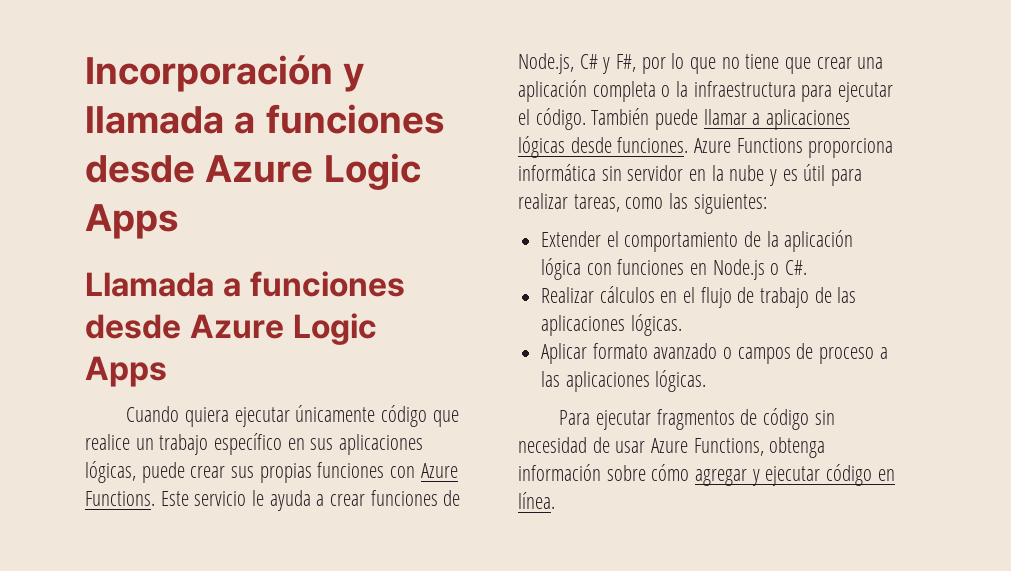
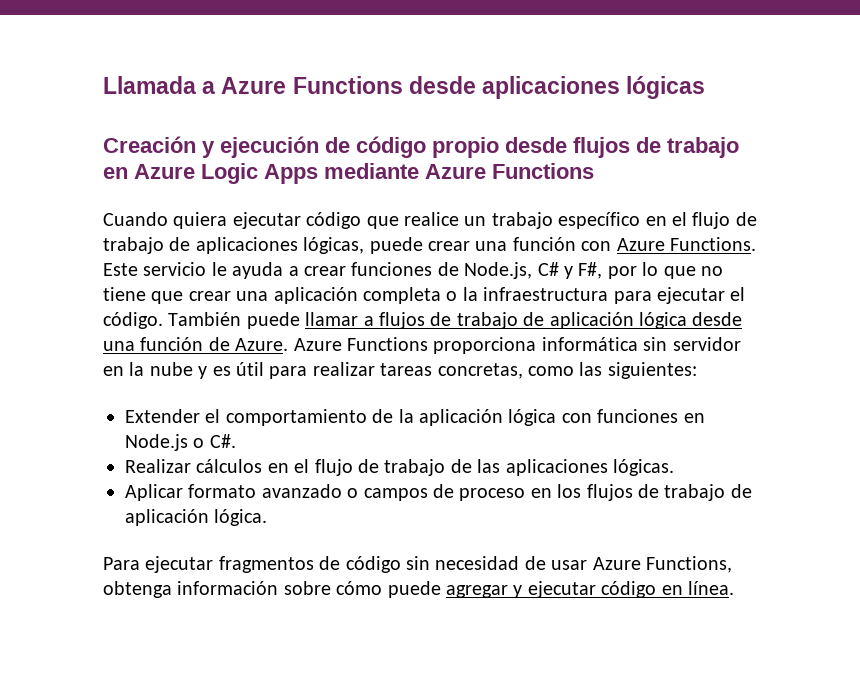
[85,55,365,92] [85,104,444,134] [85,153,421,190] [85,204,178,239] [85,271,405,297] [85,313,377,345] [85,356,167,387] Incorporación y llamada a funciones desde Azure Logic Apps // Llamada a funciones desde Azure Logic Apps -> [103,76,706,99] [103,136,739,158] [103,163,594,184] Llamada a Azure Functions desde aplicaciones lógicas // Creación y ejecución de código propio desde flujos de trabajo en Azure Logic Apps mediante Azure Functions
[295,405,376,422] únicamente -> (301, 220) none
[310,438,334,450] sus -> [671,212,757,229] [103,237,191,254] el flujo de trabajo de
[231,462,385,483] sus propias funciones -> [475,237,576,251] una función
[766,109,851,130] [518,136,689,158] aplicaciones lógicas desde funciones. -> [379,312,743,329] [103,337,289,351] flujos de trabajo de aplicación lógica desde una función de Azure.
[573,194,620,212] tareas, -> [380,363,523,379] tareas concretas,
[879,347,888,359] [541,370,707,392] a las aplicaciones lógicas. -> [530,484,752,501] [125,509,268,526] en los flujos de trabajo de aplicación lógica.
(690, 472) none -> [387,581,441,598] puede

